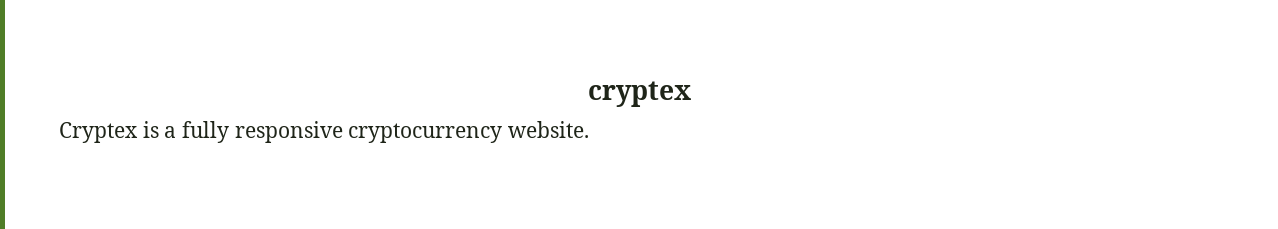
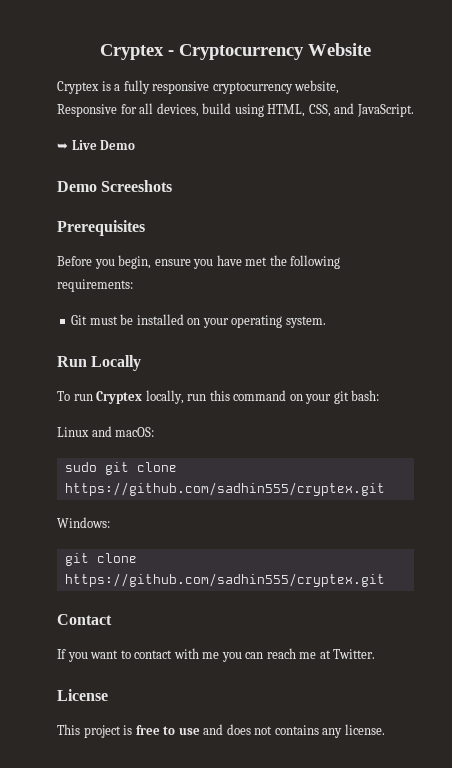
[587,81,691,107] cryptex -> [100,43,371,60] Cryptex - Cryptocurrency Website
[508,121,590,138] website. -> [294,80,340,94] [57,103,414,117] [57,140,136,150] [57,180,173,192] [57,220,145,236] [57,255,341,269] [57,279,133,292] [71,314,326,328] [57,355,142,371] [57,390,380,404] [57,426,155,437] [64,462,177,475] [64,482,385,496] [57,517,110,528] [64,553,137,566] [64,573,385,587] [57,614,112,625] [57,648,376,662] [57,689,108,701] [57,724,385,738] website, // Responsive for all devices, build using HTML, CSS, and JavaScript. // ➥ Live Demo // Demo Screeshots // Prerequisites // Before you begin, ensure you have met the following requirements: // Git must be installed on your operating system. // Run Locally // To run Cryptex locally, run this command on your git bash: // Linux and macOS: // sudo git clone https://github.com/sadhin555/cryptex.git // Windows: // git clone https://github.com/sadhin555/cryptex.git // Contact // If you want to contact with me you can reach me at Twitter. // License // This project is free to use and does not contains any license.

